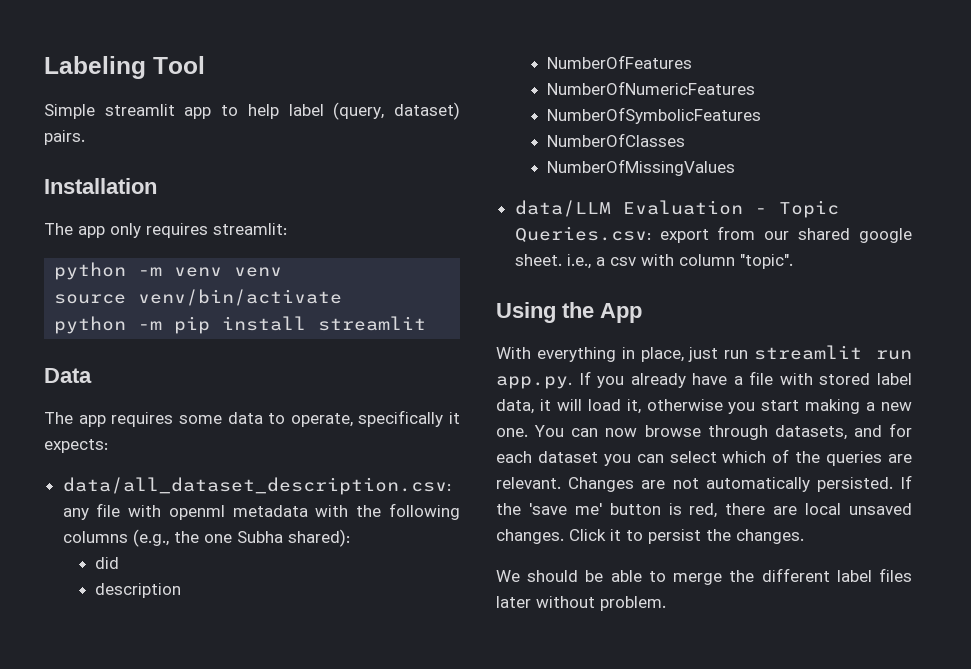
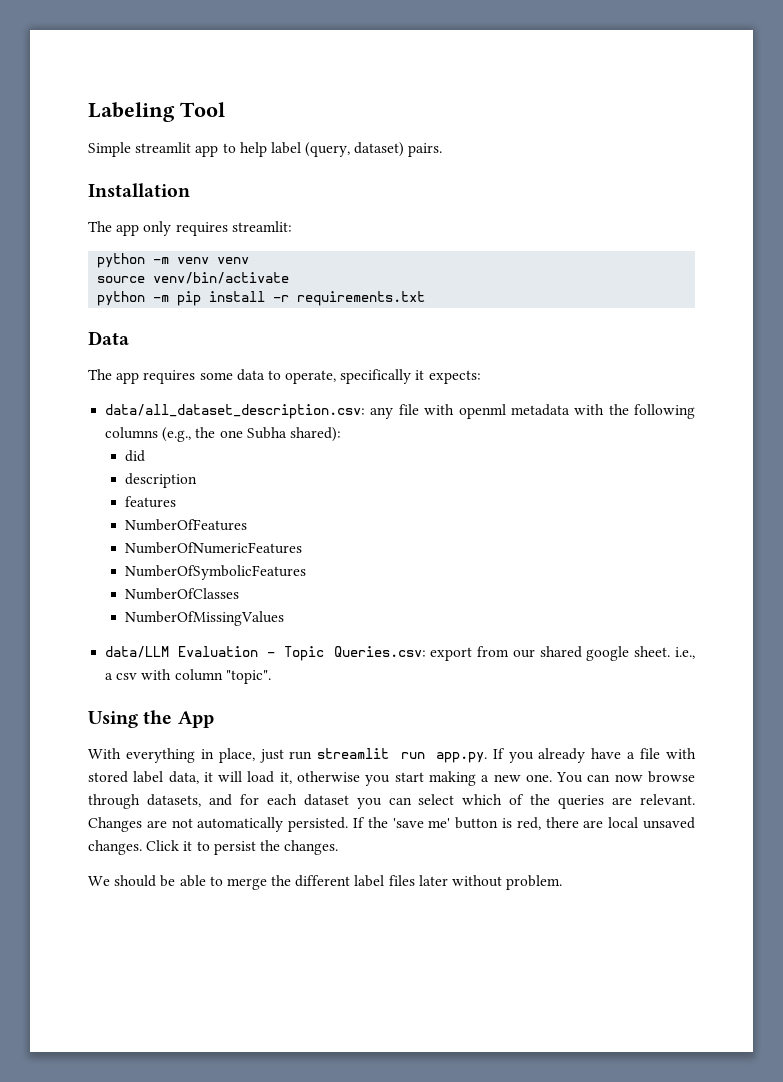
[318,316,427,331] streamlit -> [273,291,426,306] -r requirements.txt
(182, 590) none -> [124,496,176,508] // features

